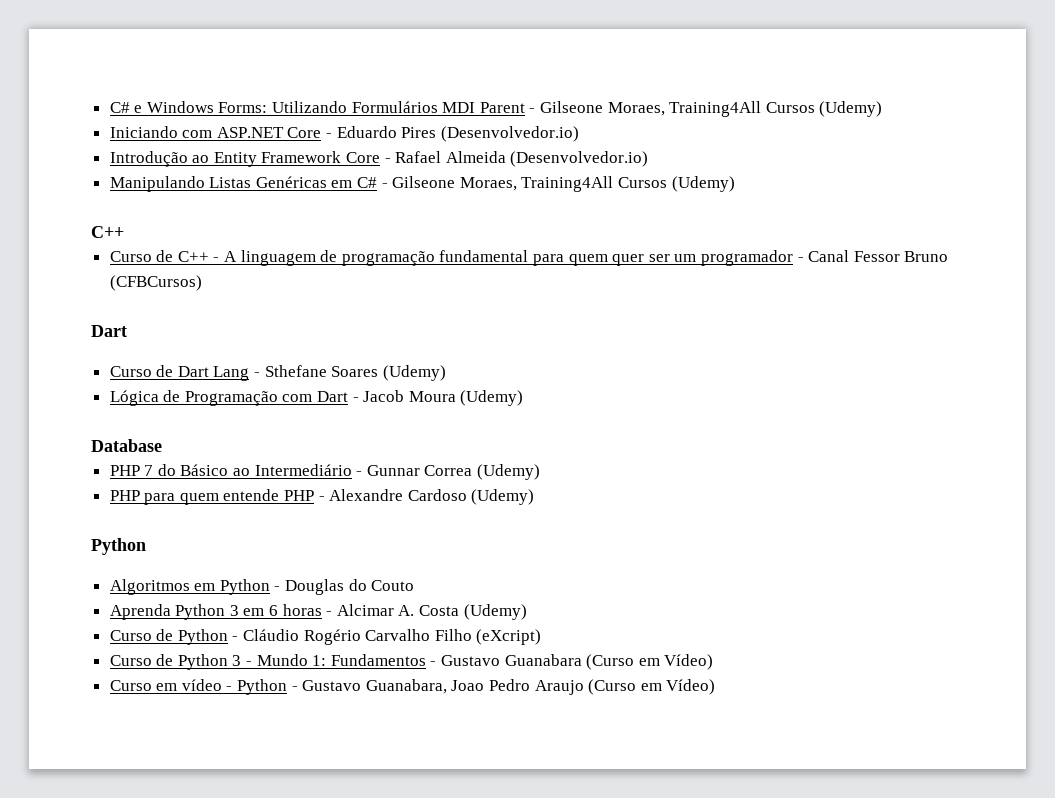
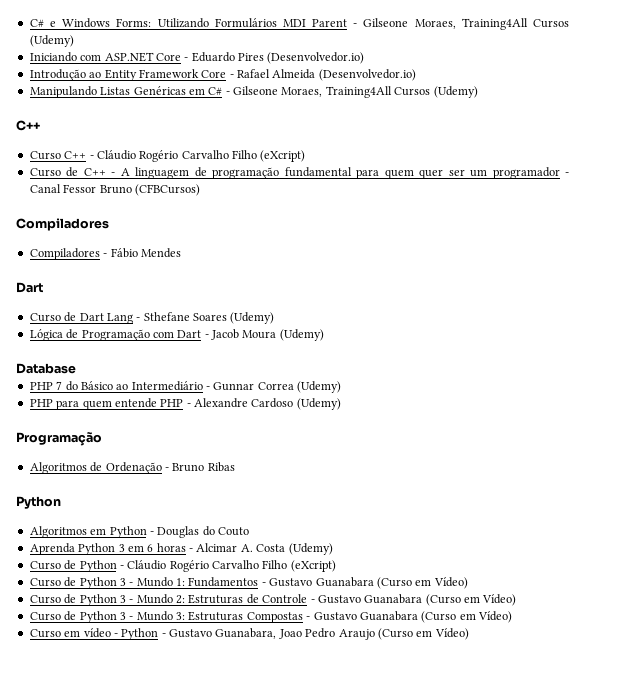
(124, 232) none -> [29,150,306,162] // Curso C++ - Cláudio Rogério Carvalho Filho (eXcript)
(202, 283) none -> [16,218,109,231] [29,248,181,260] // Compiladores // Compiladores - Fábio Mendes
(535, 497) none -> [16,432,102,446] [29,462,235,474] // Programação // Algoritmos de Ordenação - Bruno Ribas
(714, 662) none -> [29,594,517,606] [29,611,512,623] // Curso de Python 3 - Mundo 2: Estruturas de Controle - Gustavo Guanabara (Curso em Vídeo) // Curso de Python 3 - Mundo 3: Estruturas Compostas - Gustavo Guanabara (Curso em Vídeo)

